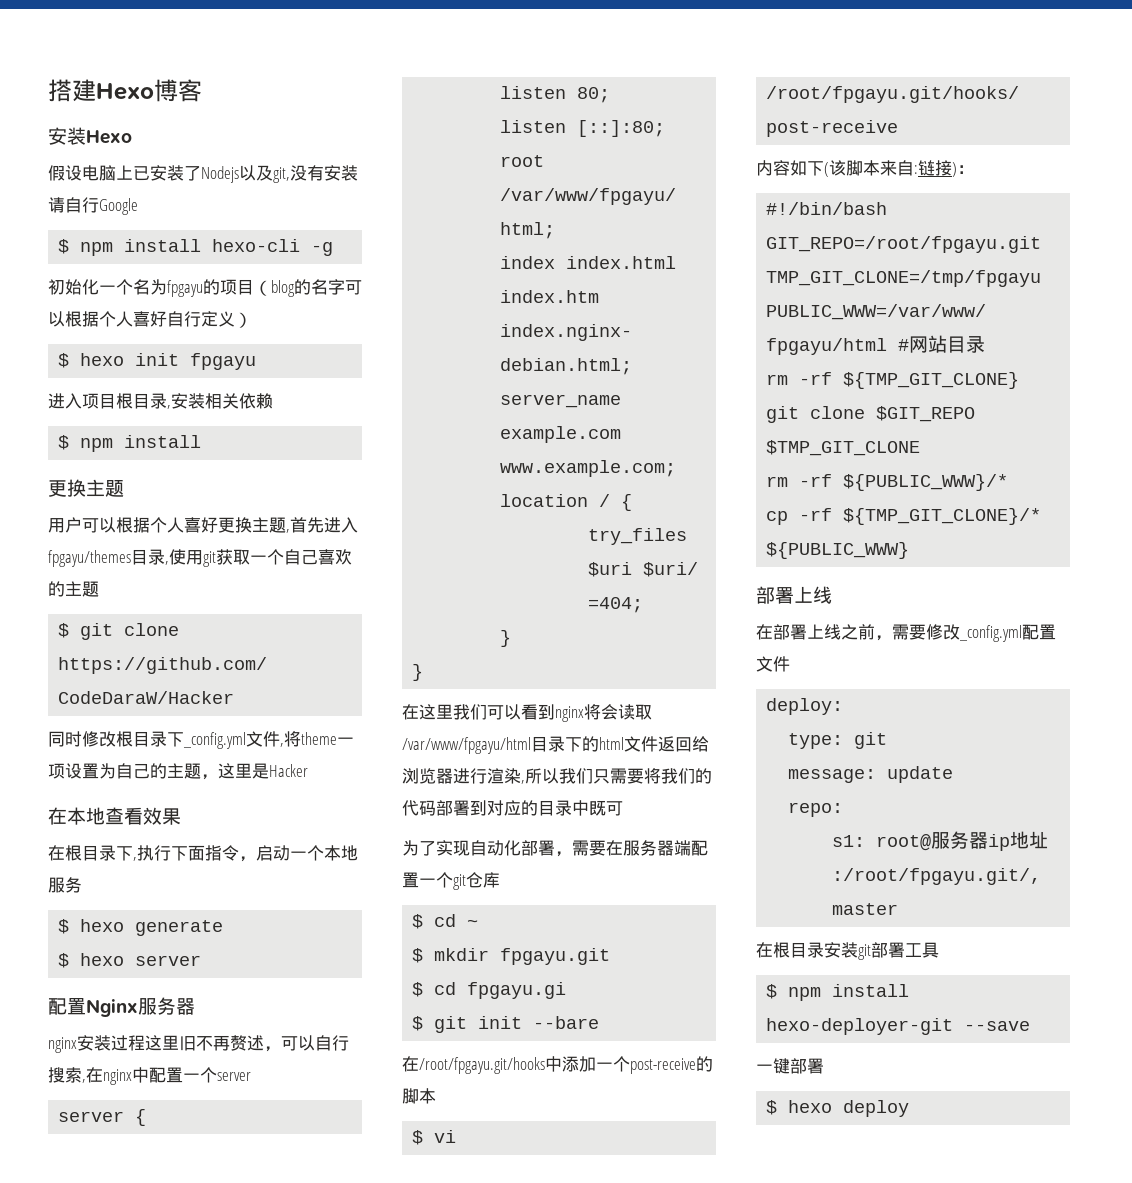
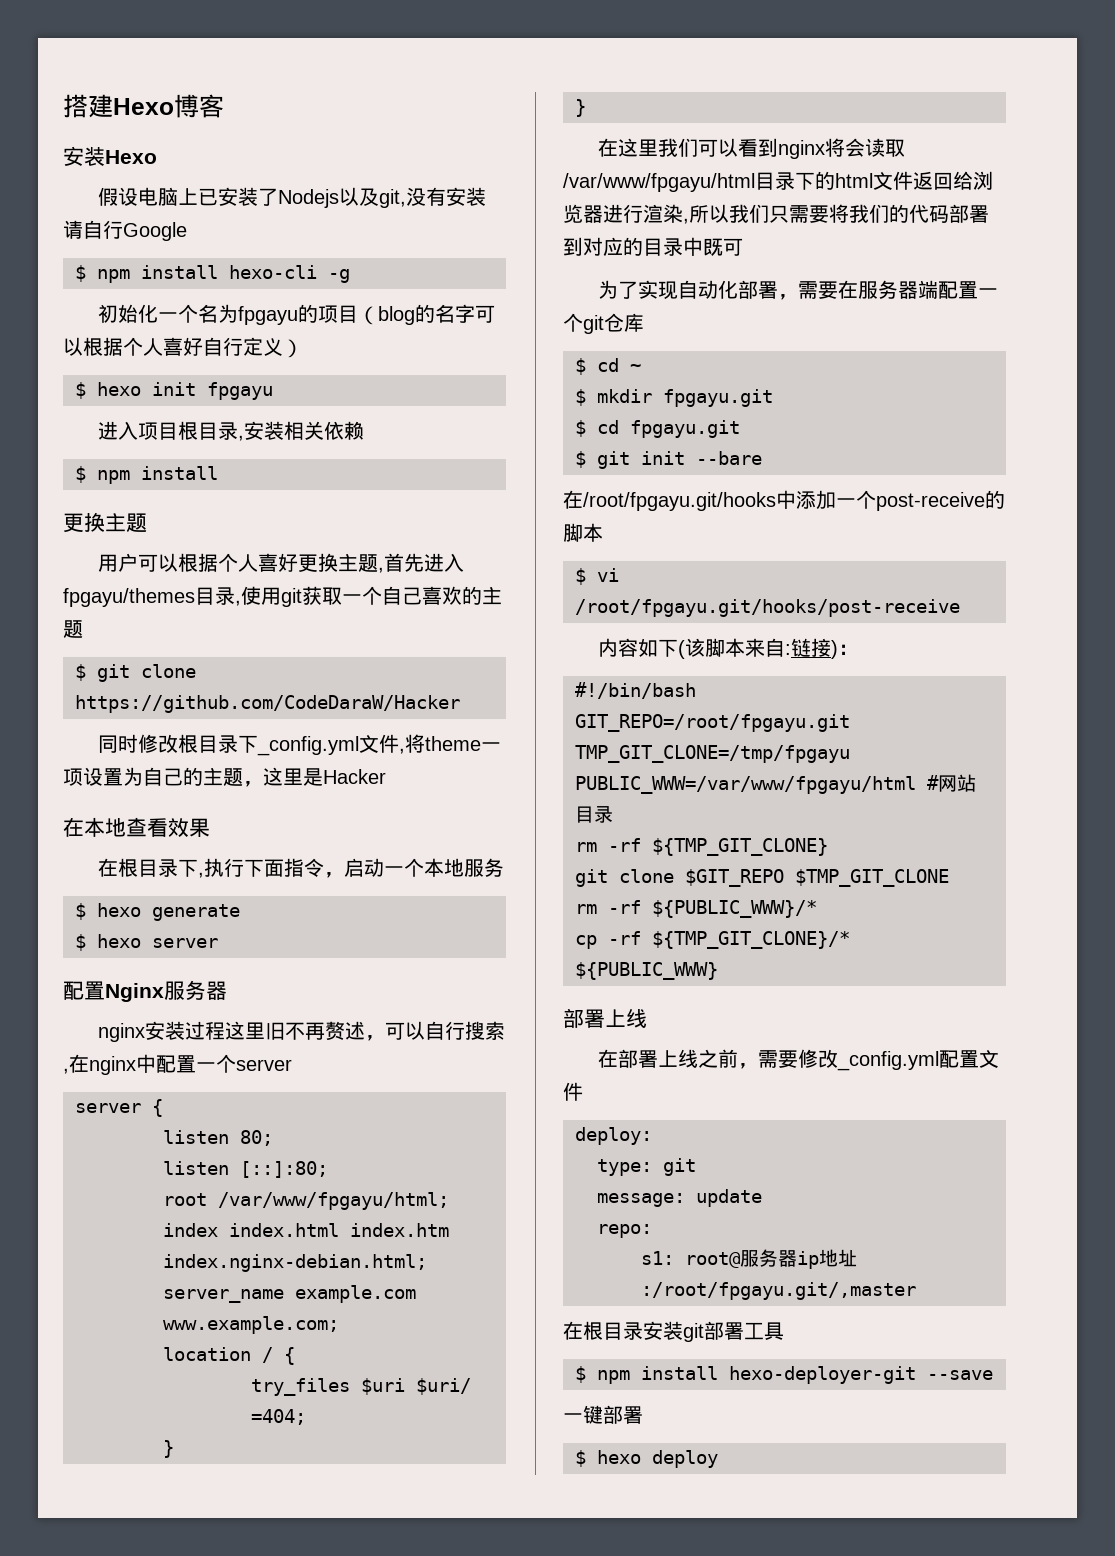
[467,982,567,999] fpgayu.gi -> [630,420,740,438] fpgayu.git

